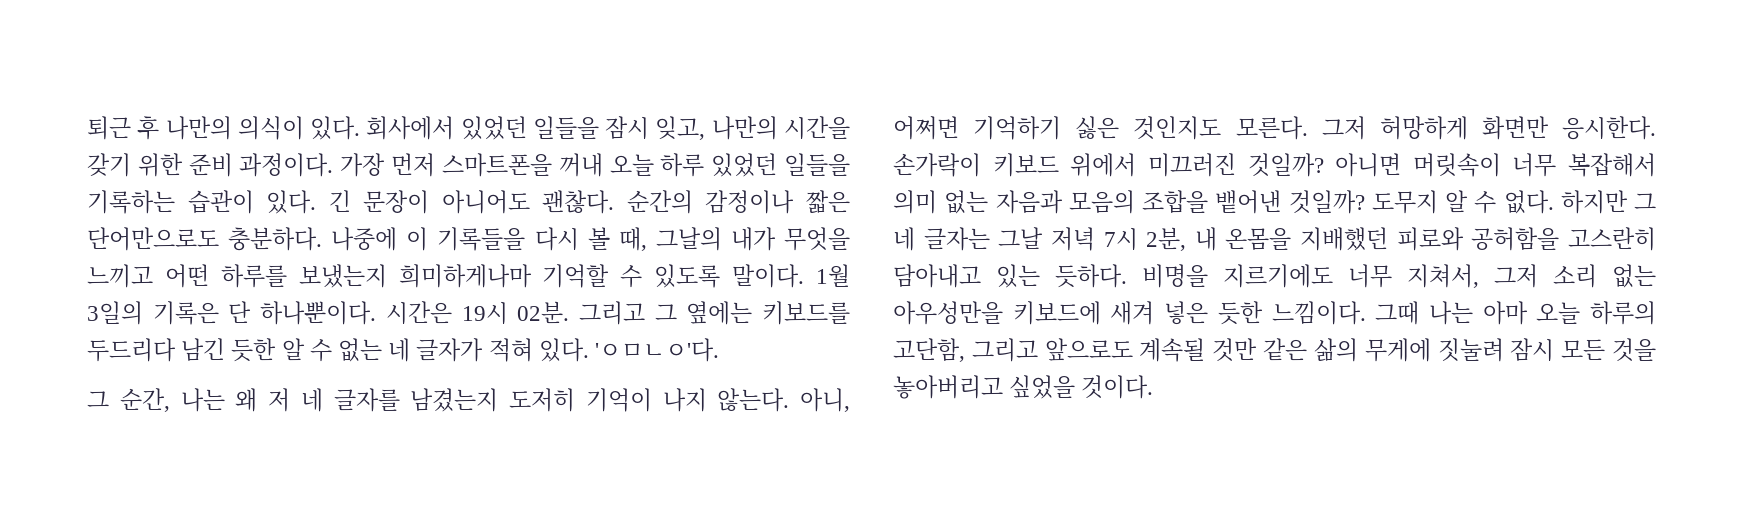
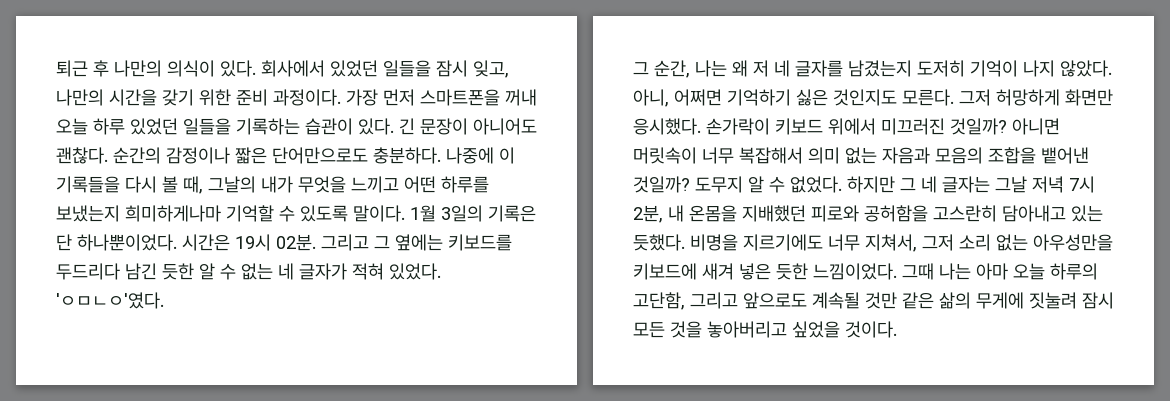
[260,301,377,325] 하나뿐이다. -> [77,234,177,251] 하나뿐이었다.
[538,338,720,362] 있다. 'ㅇㅁㄴㅇ'다. -> [389,263,441,280] [56,292,164,309] 있었다. 'ㅇㅁㄴㅇ'였다.
[717,388,790,412] 않는다. -> [1060,60,1112,77] 않았다.
[1562,116,1656,140] 응시한다. -> [633,118,701,135] 응시했다.
[1503,190,1554,214] 없다. -> [790,176,842,193] 없었다.
[1055,264,1127,288] 듯하다. -> [633,234,685,251] 듯했다.
[1271,301,1366,325] 느낌이다. -> [813,263,897,280] 느낌이었다.

